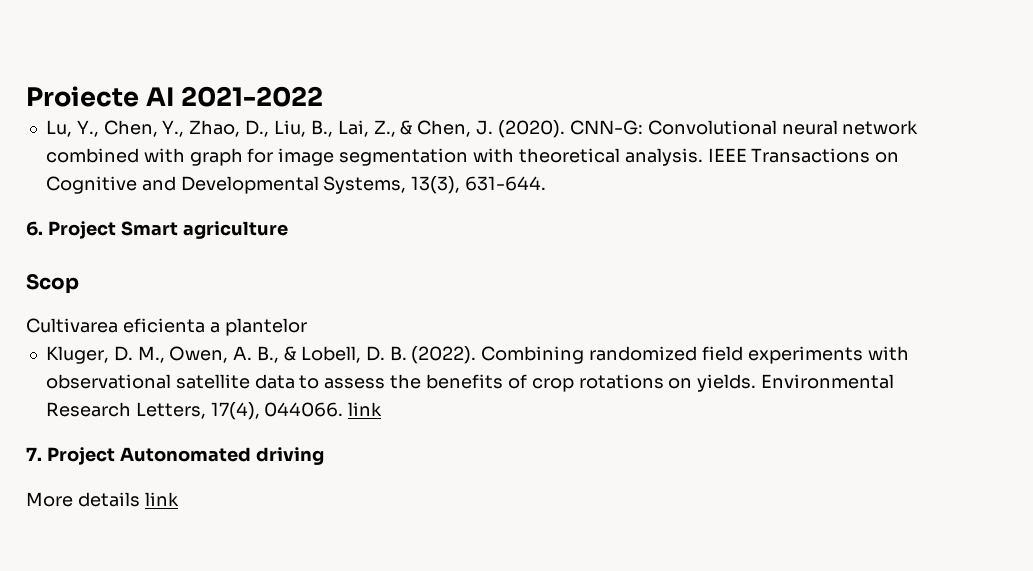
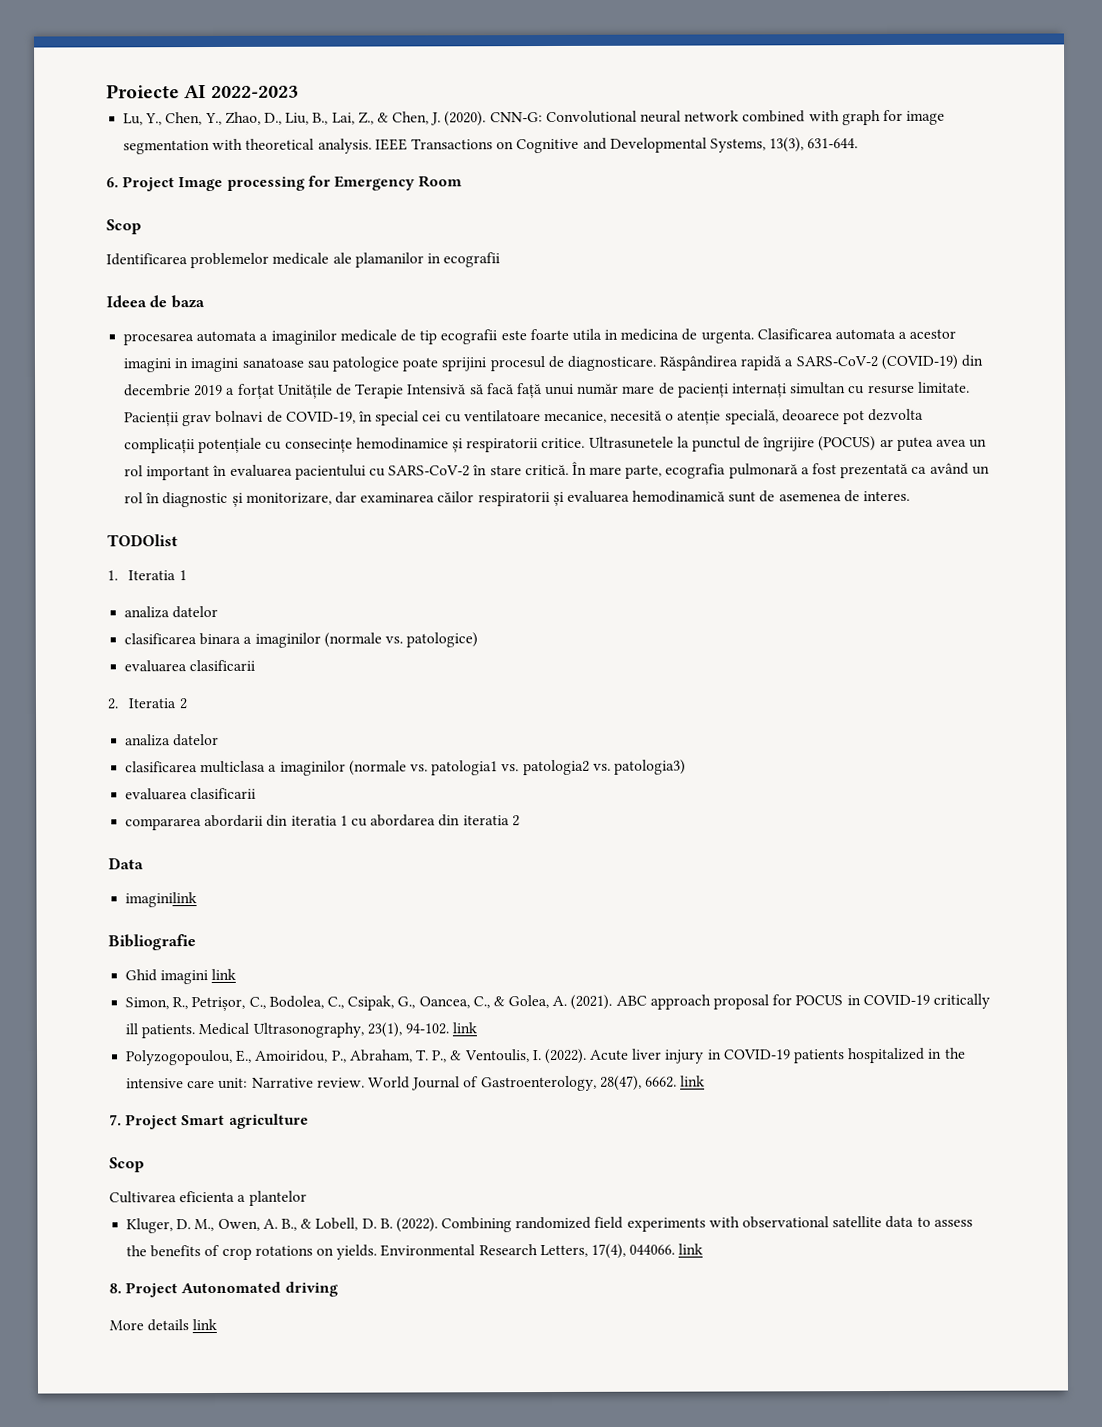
[180,86,323,107] 2021-2022 -> [210,85,299,99] 2022-2023
(116, 230) none -> [178,175,463,192] [106,219,142,235] [106,252,501,269] [106,295,205,309] [123,328,957,346] [123,354,984,373] [124,381,970,399] [124,408,925,427] [124,436,988,454] [124,461,990,481] [124,490,911,508] [107,534,178,547] [107,570,187,581] [124,605,219,619] [124,632,479,648] [124,659,256,673] [107,698,187,710] [125,733,220,747] [125,759,686,776] [125,787,257,801] [125,814,520,831] [108,857,144,870] [125,892,198,908] [108,934,196,951] [125,968,237,985] [125,993,990,1012] [125,1022,478,1039] [125,1047,966,1066] [126,1075,706,1092] [109,1114,179,1130] Image processing for Emergency Room // Scop // Identificarea problemelor medicale ale plamanilor in ecografii // Ideea de baza // procesarea automata a imaginilor medicale de tip ecografii este foarte utila in medicina de urgenta. Clasificarea automata a acestor imagini in imagini sanatoase sau patologice poate sprijini procesul de diagnosticare. Răspândirea rapidă a SARS-CoV-2 (COVID-19) din decembrie 2019 a forțat Unitățile de Terapie Intensivă să facă față unui număr mare de pacienți internați simultan cu resurse limitate. Pacienții grav bolnavi de COVID-19, în special cei cu ventilatoare mecanice, necesită o atenție specială, deoarece pot dezvolta complicații potențiale cu consecințe hemodinamice și respiratorii critice. Ultrasunetele la punctul de îngrijire (POCUS) ar putea avea un rol important în evaluarea pacientului cu SARS-CoV-2 în stare critică. În mare parte, ecografia pulmonară a fost prezentată ca având un rol în diagnostic și monitorizare, dar examinarea căilor respiratorii și evaluarea hemodinamică sunt de asemenea de interes. // TODOlist // 1. Iteratia 1 // analiza datelor // clasificarea binara a imaginilor (normale vs. patologice) // evaluarea clasificarii // 2. Iteratia 2 // analiza datelor // clasificarea multiclasa a imaginilor (normale vs. patologia1 vs. patologia2 vs. patologia3) // evaluarea clasificarii // compararea abordarii din iteratia 1 cu abordarea din iteratia 2 // Data // imaginilink // Bibliografie // Ghid imagini link // Simon, R., Petrișor, C., Bodolea, C., Csipak, G., Oancea, C., & Golea, A. (2021). ABC approach proposal for POCUS in COVID-19 critically ill patients. Medical Ultrasonography, 23(1), 94-102. link // Polyzogopoulou, E., Amoiridou, P., Abraham, T. P., & Ventoulis, I. (2022). Acute liver injury in COVID-19 patients hospitalized in the intensive care unit: Narrative review. World Journal of Gastroenterology, 28(47), 6662. link // 7. Project
[26,447,42,461] 7. -> [109,1283,122,1294] 8.

